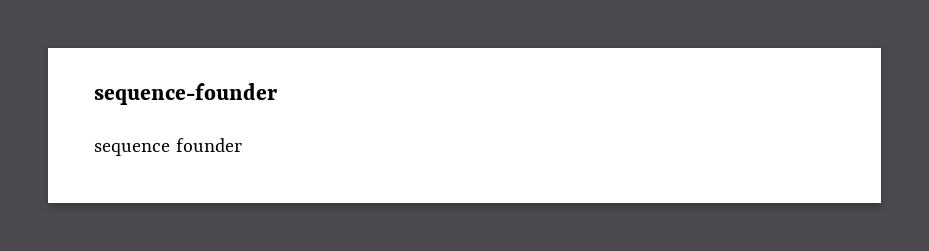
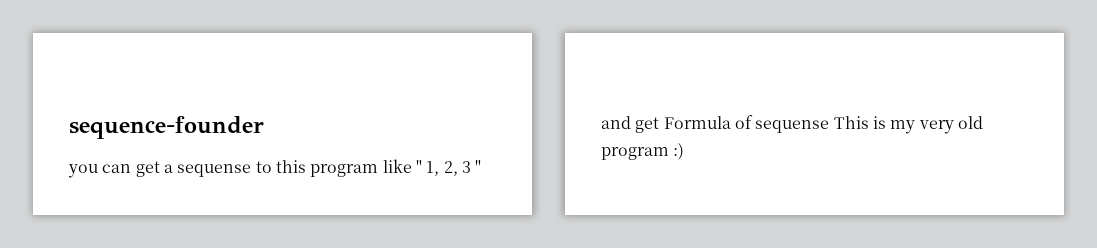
[94,138,242,156] sequence founder -> [68,159,482,178] [601,115,983,134] [601,143,685,160] you can get a sequense to this program like " 1, 2, 3 " and get Formula of sequense This is my very old program :)

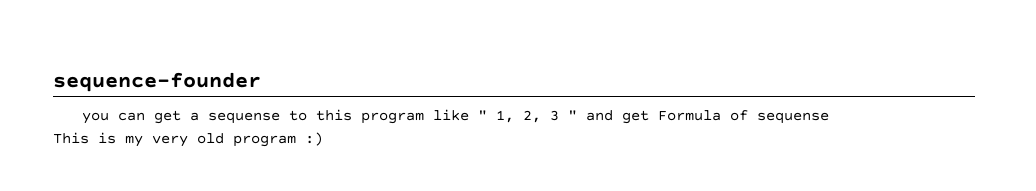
(830, 126) none -> (829, 118) //

